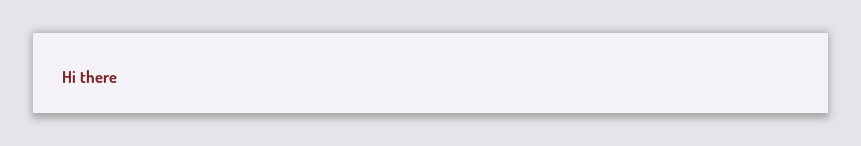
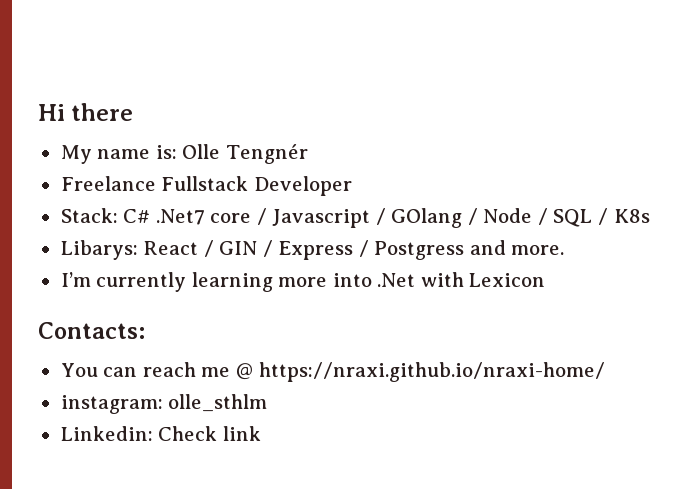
(118, 76) none -> [60,144,308,164] [60,176,352,196] [60,208,650,228] [60,240,565,260] [60,272,546,292] [38,322,145,339] [60,362,606,382] [60,394,268,414] [60,426,261,441] // My name is: Olle Tengnér // Freelance Fullstack Developer // Stack: C# .Net7 core / Javascript / GOlang / Node / SQL / K8s // Libarys: React / GIN / Express / Postgress and more. // I’m currently learning more into .Net with Lexicon // Contacts: // You can reach me @ https://nraxi.github.io/nraxi-home/ // instagram: olle_sthlm // Linkedin: Check link

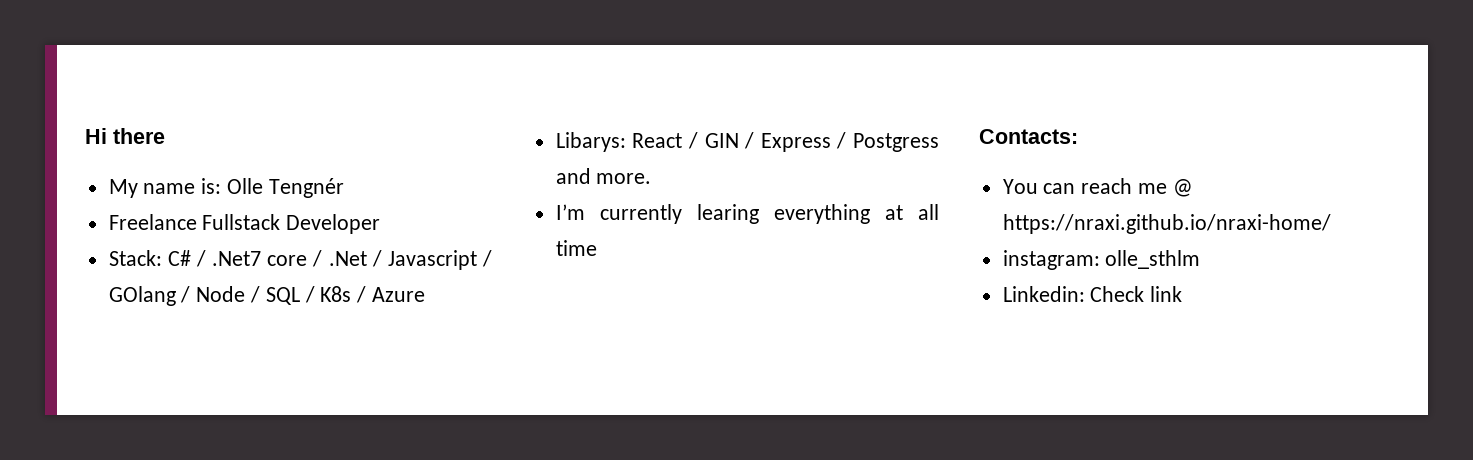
(151, 216) none -> [195,250,206,267] /
(267, 216) none -> [328,250,382,267] .Net /
(650, 216) none -> [356,286,426,303] / Azure
[191,272,546,292] learning more into .Net with Lexicon -> [696,204,939,224] [555,240,597,256] learing everything at all time

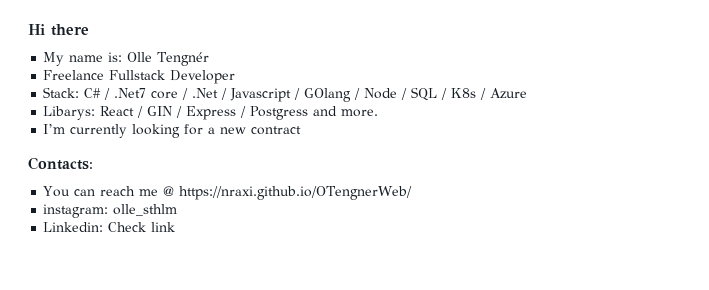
[696,204,939,224] [555,240,597,256] learing everything at all time -> [132,124,302,138] looking for a new contract
[1002,214,1331,234] https://nraxi.github.io/nraxi-home/ -> [179,186,413,200] https://nraxi.github.io/OTengnerWeb/

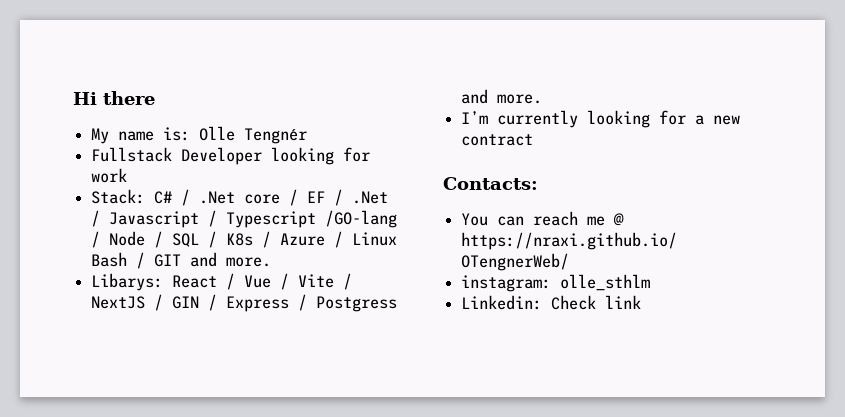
[43,70,105,80] Freelance -> (308, 136) none
(236, 77) none -> [271,147,371,165] [91,168,128,183] looking for work
[114,88,147,98] .Net7 -> [199,191,236,204] .Net
(189, 94) none -> [307,189,344,206] EF /
[304,88,352,102] GOlang -> [226,210,398,228] Typescript /GO-lang
[43,106,135,120] // Libarys: React -> [334,231,398,248] [91,252,272,269] [91,273,353,291] [91,296,146,309] / Linux Bash / GIT and more. // Libarys: React / Vue / Vite / NextJS

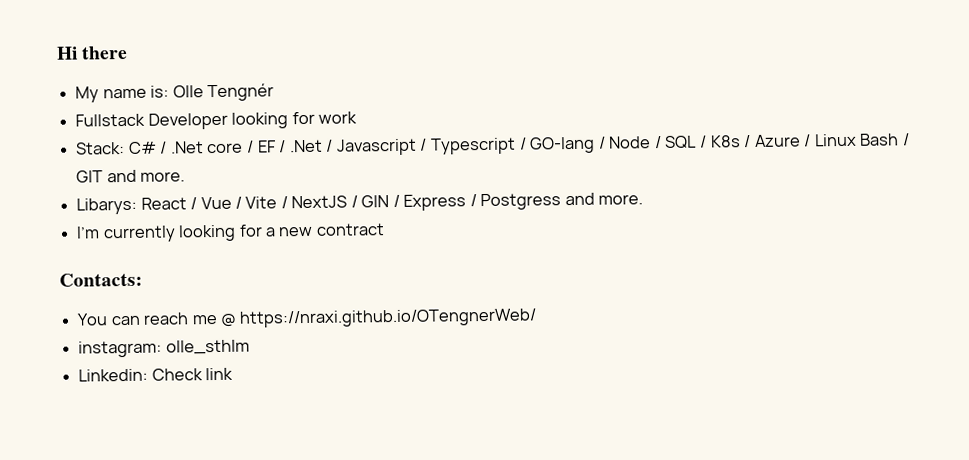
[325,210,398,228] /GO-lang -> [518,136,596,154] / GO-lang

